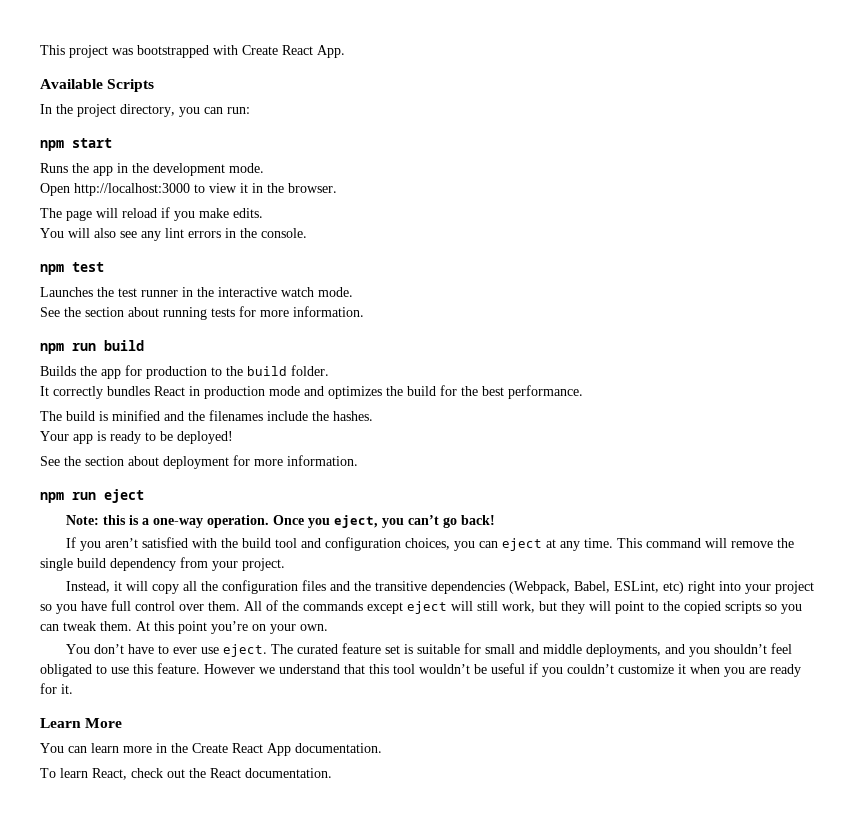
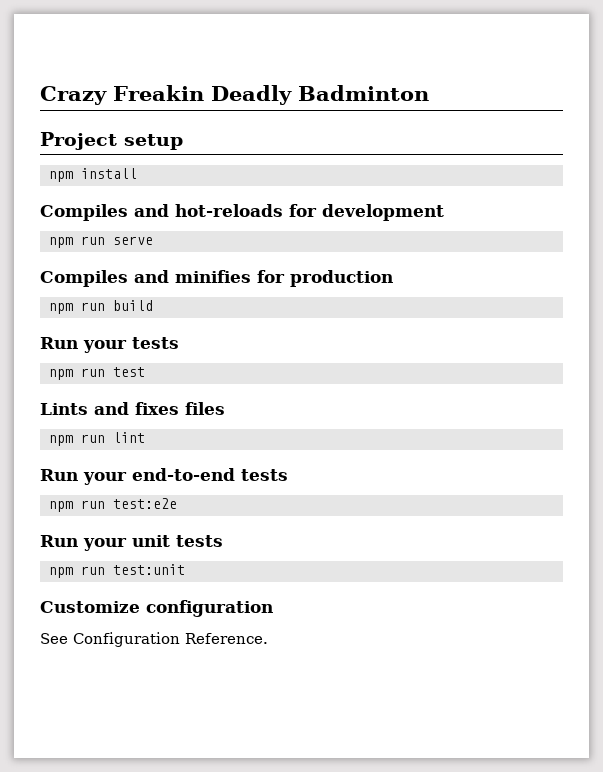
[40,45,345,58] [40,79,155,92] [40,104,250,117] [40,138,112,151] [40,163,264,176] [40,183,337,196] [40,207,263,221] [40,228,307,241] [40,262,104,275] [40,287,353,297] [40,306,364,320] [40,340,144,354] [40,365,329,379] [40,385,583,399] [40,410,373,421] [40,431,233,444] [40,455,358,469] [40,489,144,503] [66,515,496,528] [66,537,795,551] [40,557,285,571] [66,580,815,594] [40,600,802,614] [40,621,328,634] [66,643,793,657] [40,663,801,677] [40,683,73,694] [40,718,123,728] [40,743,382,756] [40,768,332,780] This project was bootstrapped with Create React App. // Available Scripts // In the project directory, you can run: // npm start // Runs the app in the development mode. // Open http://localhost:3000 to view it in the browser. // The page will reload if you make edits. // You will also see any lint errors in the console. // npm test // Launches the test runner in the interactive watch mode. // See the section about running tests for more information. // npm run build // Builds the app for production to the build folder. // It correctly bundles React in production mode and optimizes the build for the best performance. // The build is minified and the filenames include the hashes. // Your app is ready to be deployed! // See the section about deployment for more information. // npm run eject // Note: this is a one-way operation. Once you eject, you can’t go back! // If you aren’t satisfied with the build tool and configuration choices, you can eject at any time. This command will remove the single build dependency from your project. // Instead, it will copy all the configuration files and the transitive dependencies (Webpack, Babel, ESLint, etc) right into your project so you have full control over them. All of the commands except eject will still work, but they will point to the copied scripts so you can tweak them. At this point you’re on your own. // You don’t have to ever use eject. The curated feature set is suitable for small and middle deployments, and you shouldn’t feel obligated to use this feature. However we understand that this tool wouldn’t be useful if you couldn’t customize it when you are ready for it. // Learn More // You can learn more in the Create React App documentation. // To learn React, check out the React documentation. -> [40,85,429,105] [40,132,183,150] [49,168,137,182] [40,204,444,221] [49,236,153,248] [40,270,393,287] [49,300,153,314] [40,337,179,353] [49,367,145,380] [40,402,225,415] [49,432,145,446] [40,468,288,485] [49,498,177,512] [40,535,223,551] [49,564,185,578] [40,600,273,617] [40,632,268,647] Crazy Freakin Deadly Badminton // Project setup // npm install // Compiles and hot-reloads for development // npm run serve // Compiles and minifies for production // npm run build // Run your tests // npm run test // Lints and fixes files // npm run lint // Run your end-to-end tests // npm run test:e2e // Run your unit tests // npm run test:unit // Customize configuration // See Configuration Reference.

